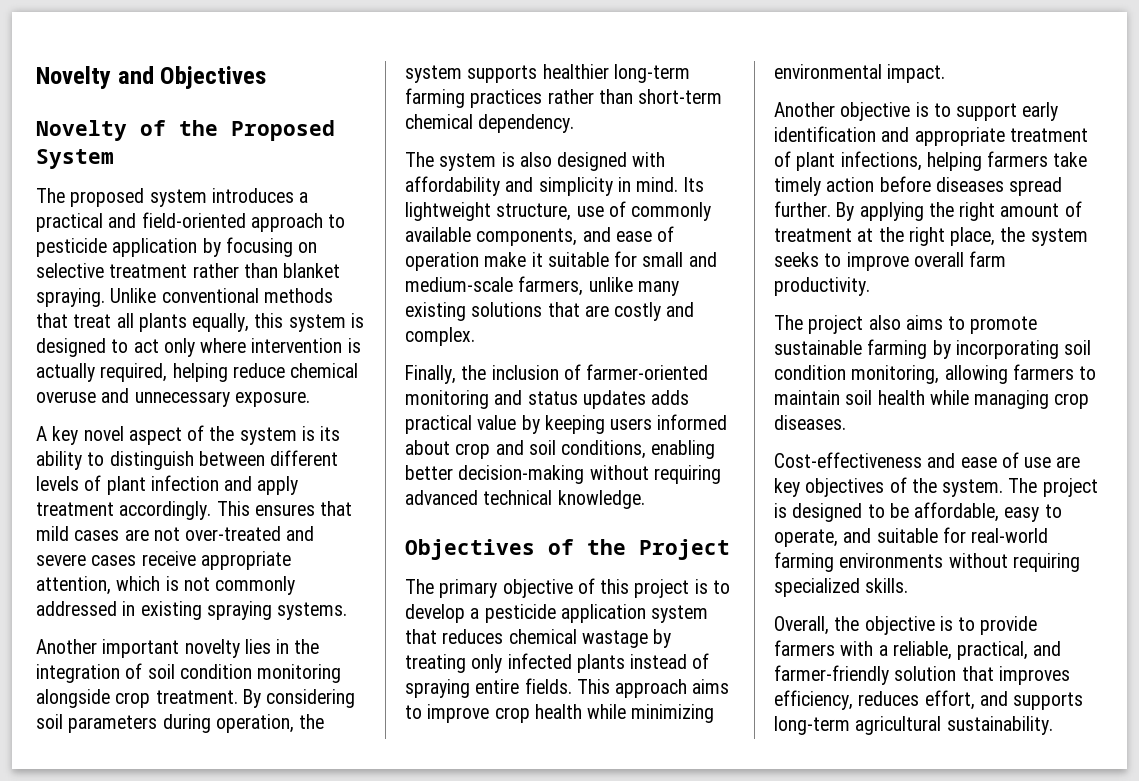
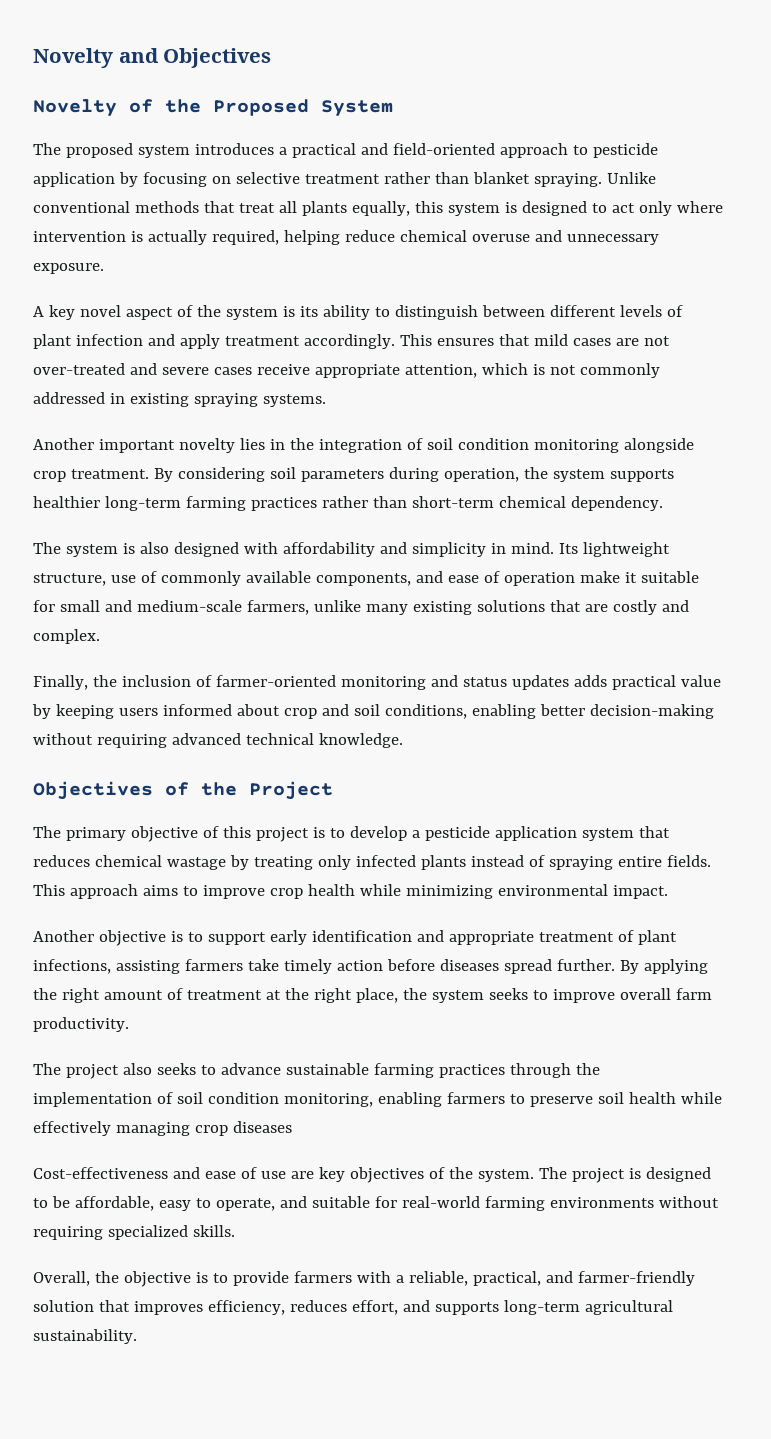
[926,152,982,171] helping -> [115,960,180,974] assisting
[905,315,1038,334] [774,339,1059,359] aims to promote sustainable farming by incorporating -> [156,1063,600,1078] [33,1092,173,1107] seeks to advance sustainable farming practices through the implementation of
[944,365,1008,384] allowing -> [377,1092,442,1107] enabling
[774,390,840,405] maintain -> [529,1096,593,1107] preserve
(969, 397) none -> [33,1121,111,1136] effectively
[774,415,846,430] diseases. -> [232,1121,292,1133] diseases

